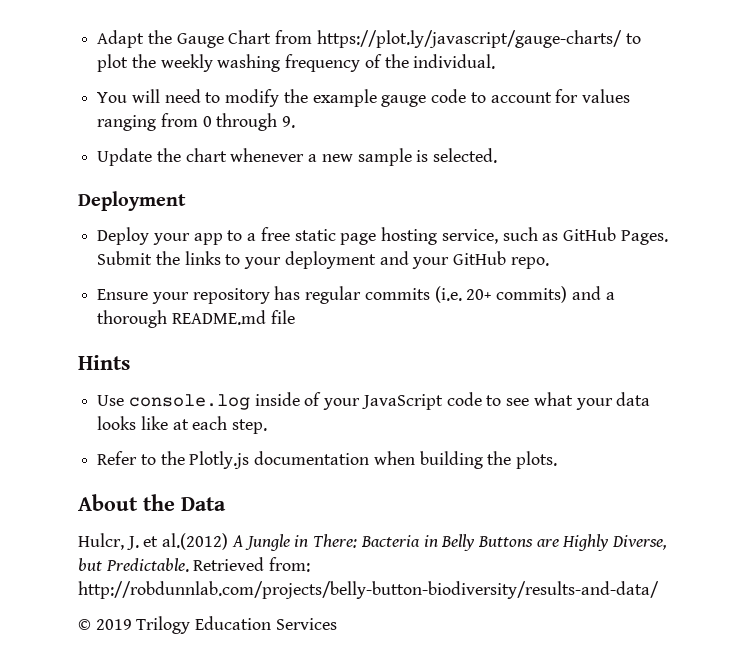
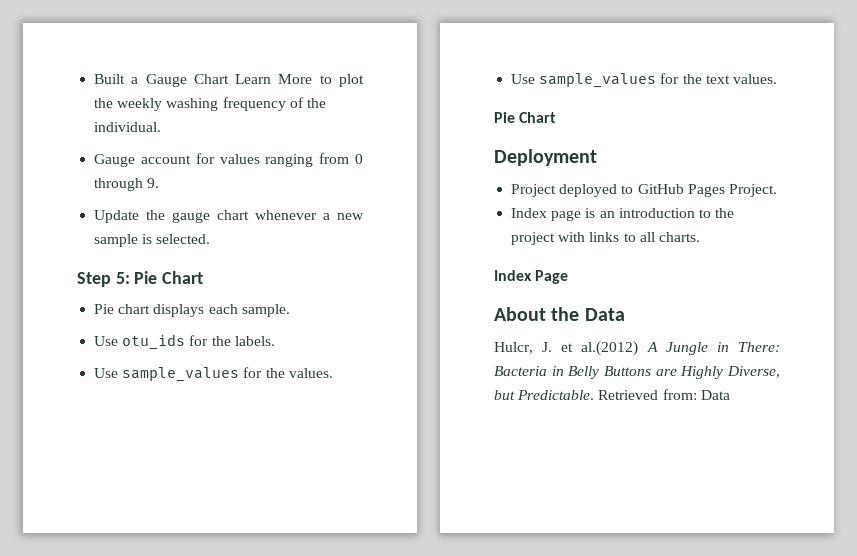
[97,30,622,48] Adapt the Gauge Chart from https://plot.ly/javascript/gauge-charts/ -> [94,74,313,87] Built a Gauge Chart Learn More
[97,89,486,107] You will need to modify the example gauge code to -> [94,154,136,167] Gauge
(181, 155) none -> [172,212,211,223] gauge
[78,191,186,211] [97,227,668,245] [97,251,549,269] [97,286,615,304] [97,310,295,328] [78,355,130,370] [97,392,651,410] [97,416,268,434] [97,451,558,469] Deployment // Deploy your app to a free static page hosting service, such as GitHub Pages. Submit the links to your deployment and your GitHub repo. // Ensure your repository has regular commits (i.e. 20+ commits) and a thorough README.md file // Hints // Use console.log inside of your JavaScript code to see what your data looks like at each step. // Refer to the Plotly.js documentation when building the plots. -> [77,271,204,287] [94,304,290,317] [94,334,275,350] [94,367,333,382] [511,73,777,88] [494,112,557,123] [494,149,597,166] [511,184,777,197] [511,208,735,221] [511,232,700,245] [494,270,569,284] Step 5: Pie Chart // Pie chart displays each sample. // Use otu_ids for the labels. // Use sample_values for the values. // Use sample_values for the text values. // Pie Chart // Deployment // Project deployed to GitHub Pages Project. // Index page is an introduction to the project with links to all charts. // Index Page
[78,581,659,599] [78,616,337,634] http://robdunnlab.com/projects/belly-button-biodiversity/results-and-data/ // © 2019 Trilogy Education Services -> [700,390,730,400] Data

